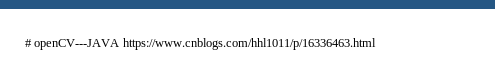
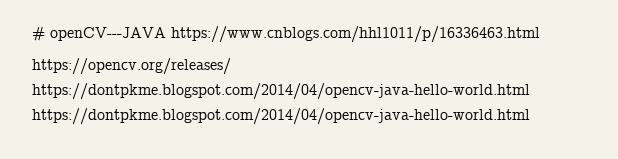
(376, 44) none -> [32,58,231,75] [32,83,530,100] [32,108,530,125] // https://opencv.org/releases/ https://dontpkme.blogspot.com/2014/04/opencv-java-hello-world.html https://dontpkme.blogspot.com/2014/04/opencv-java-hello-world.html

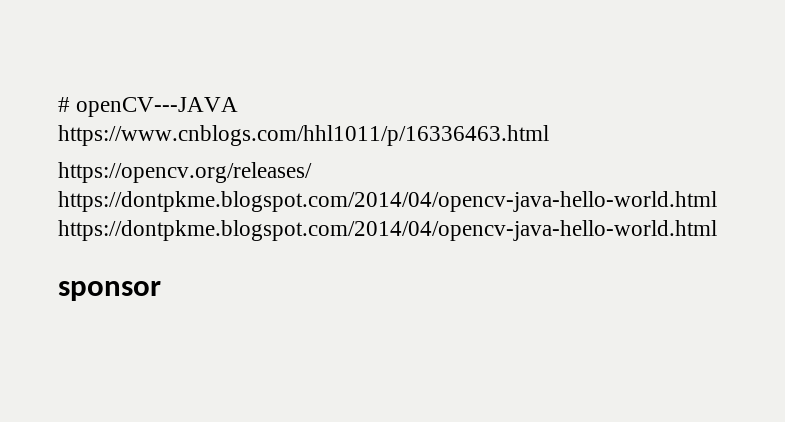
(530, 116) none -> [58,281,161,301] // sponsor

